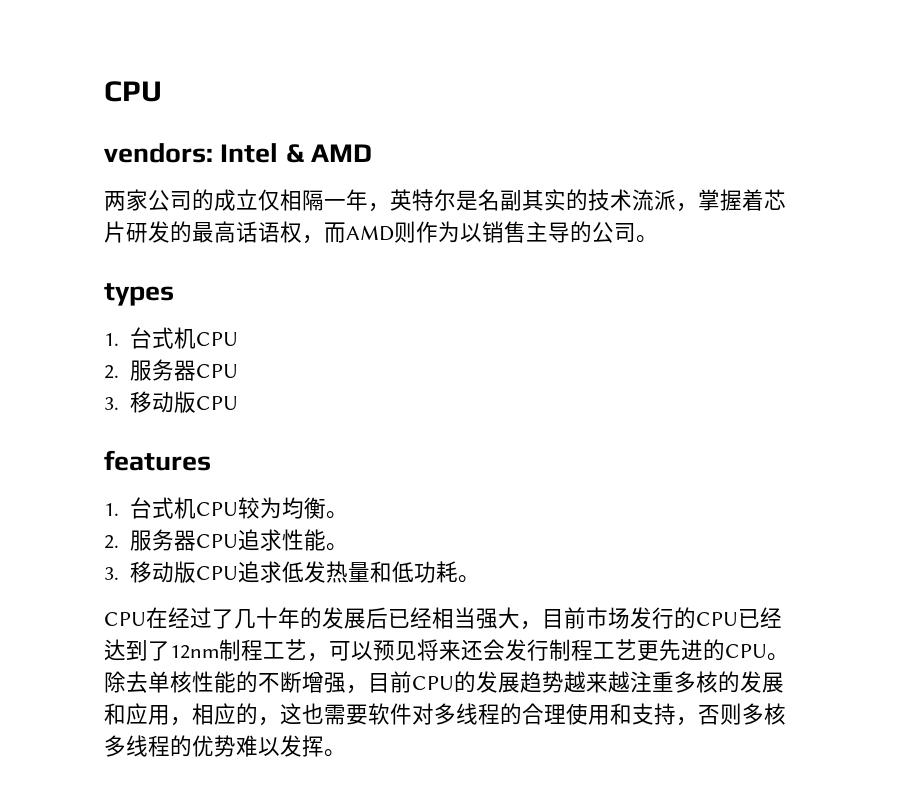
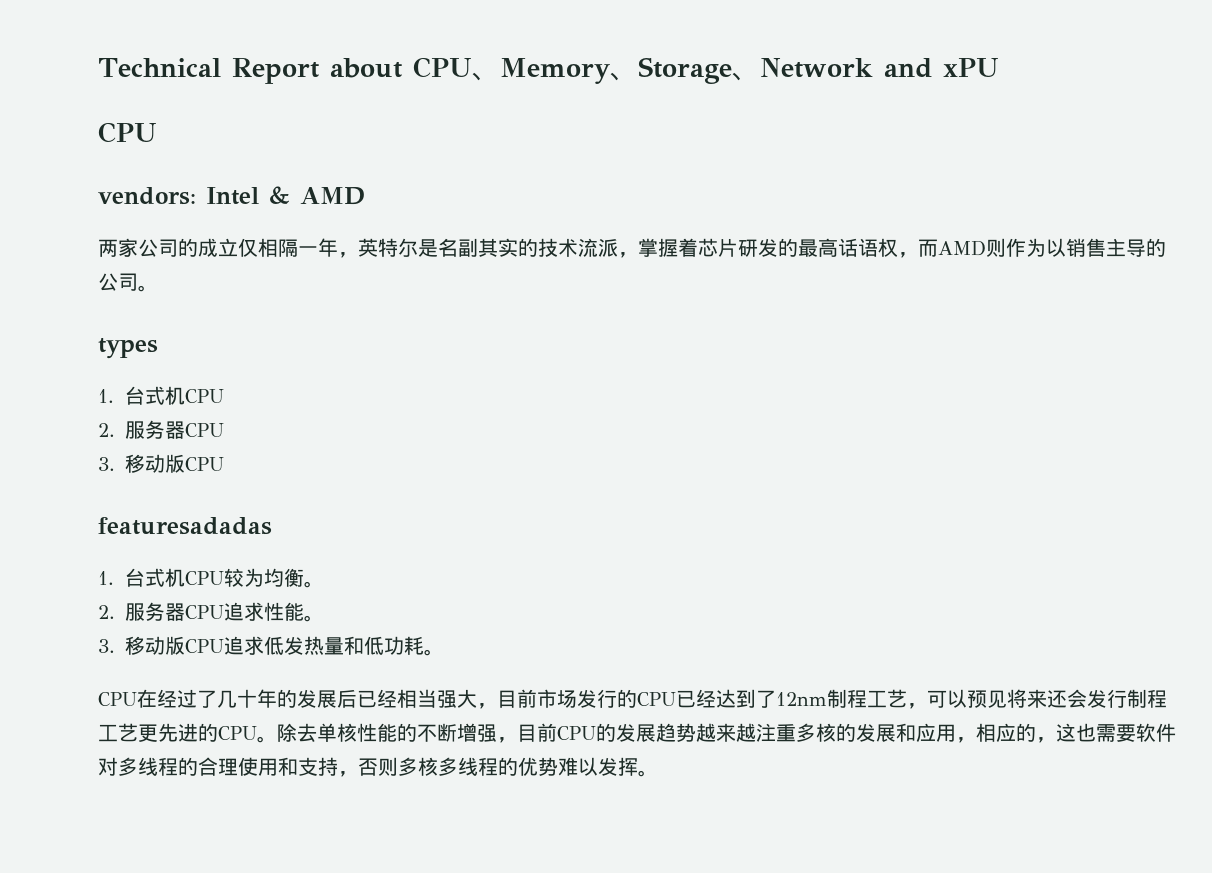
(104, 91) none -> [98,57,999,84] Technical Report about CPU、Memory、Storage、Network and xPU //
[104,450,211,471] features -> [98,517,272,535] featuresadadas

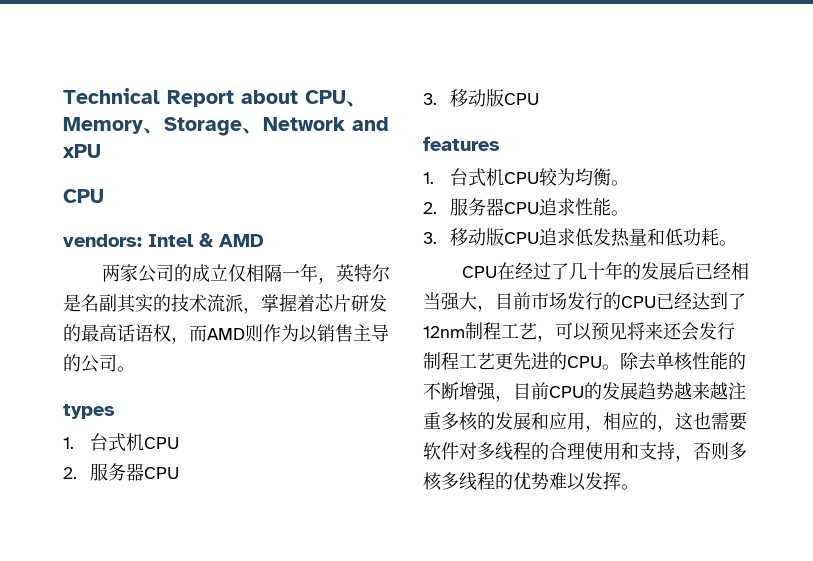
[98,517,272,535] featuresadadas -> [423,136,500,151] features

